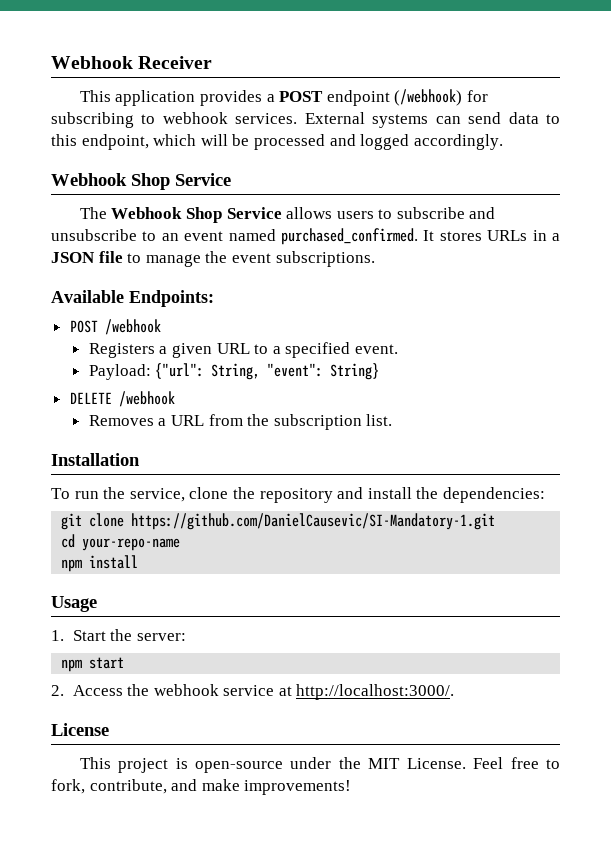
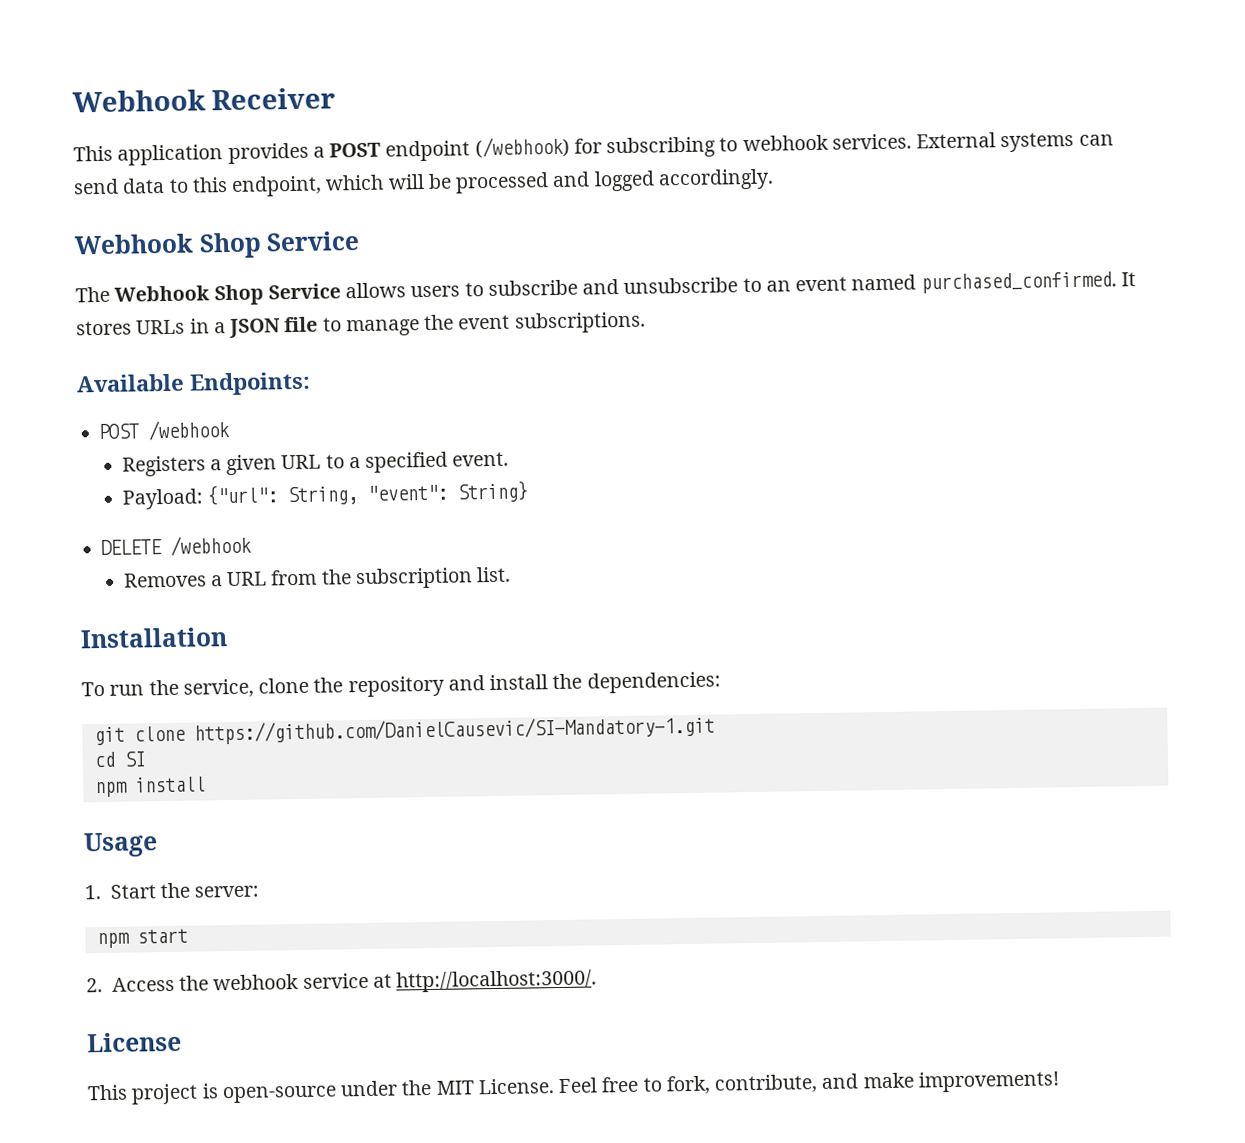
[82,538,181,551] your-repo-name -> [123,751,145,767] SI

